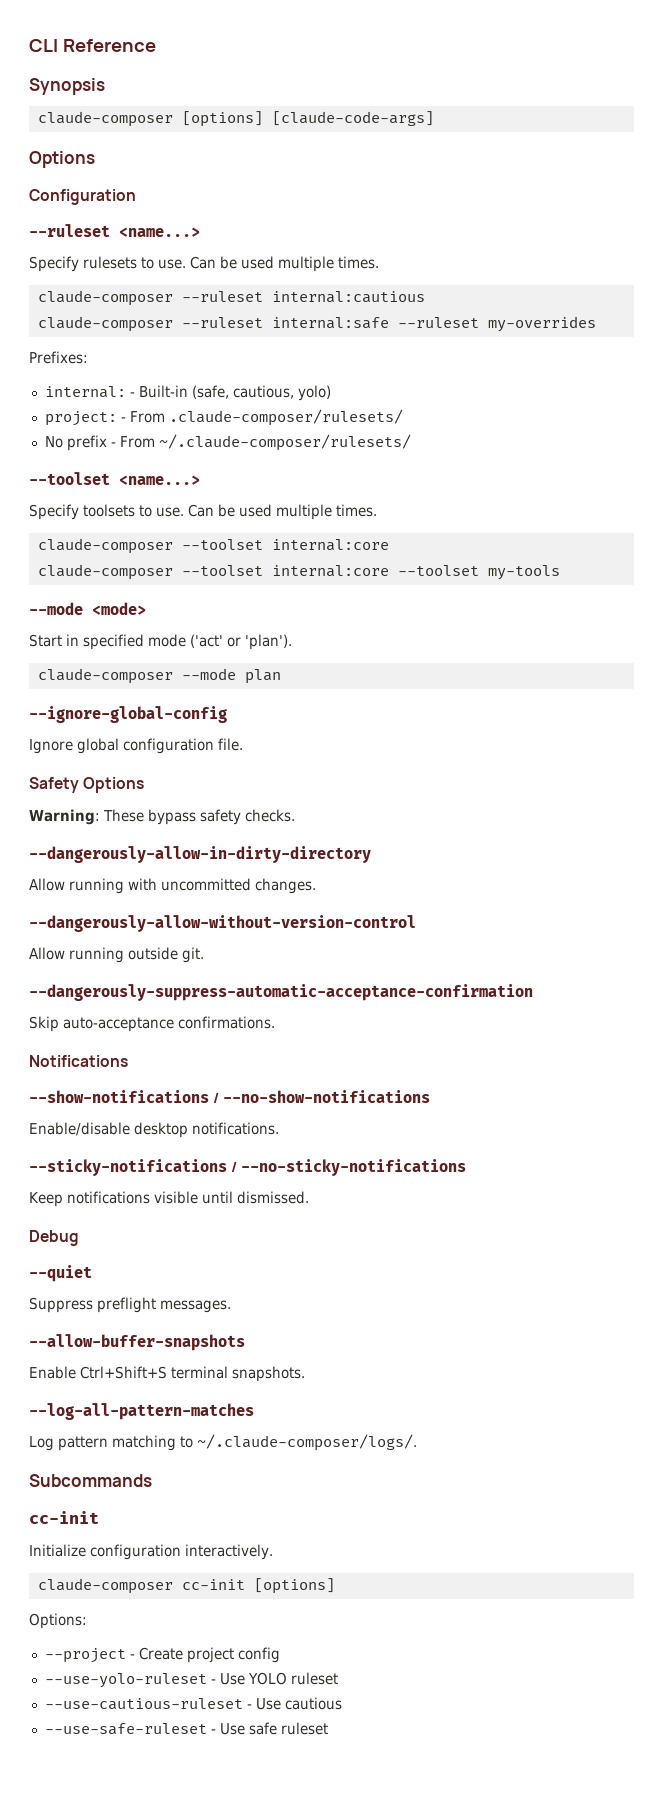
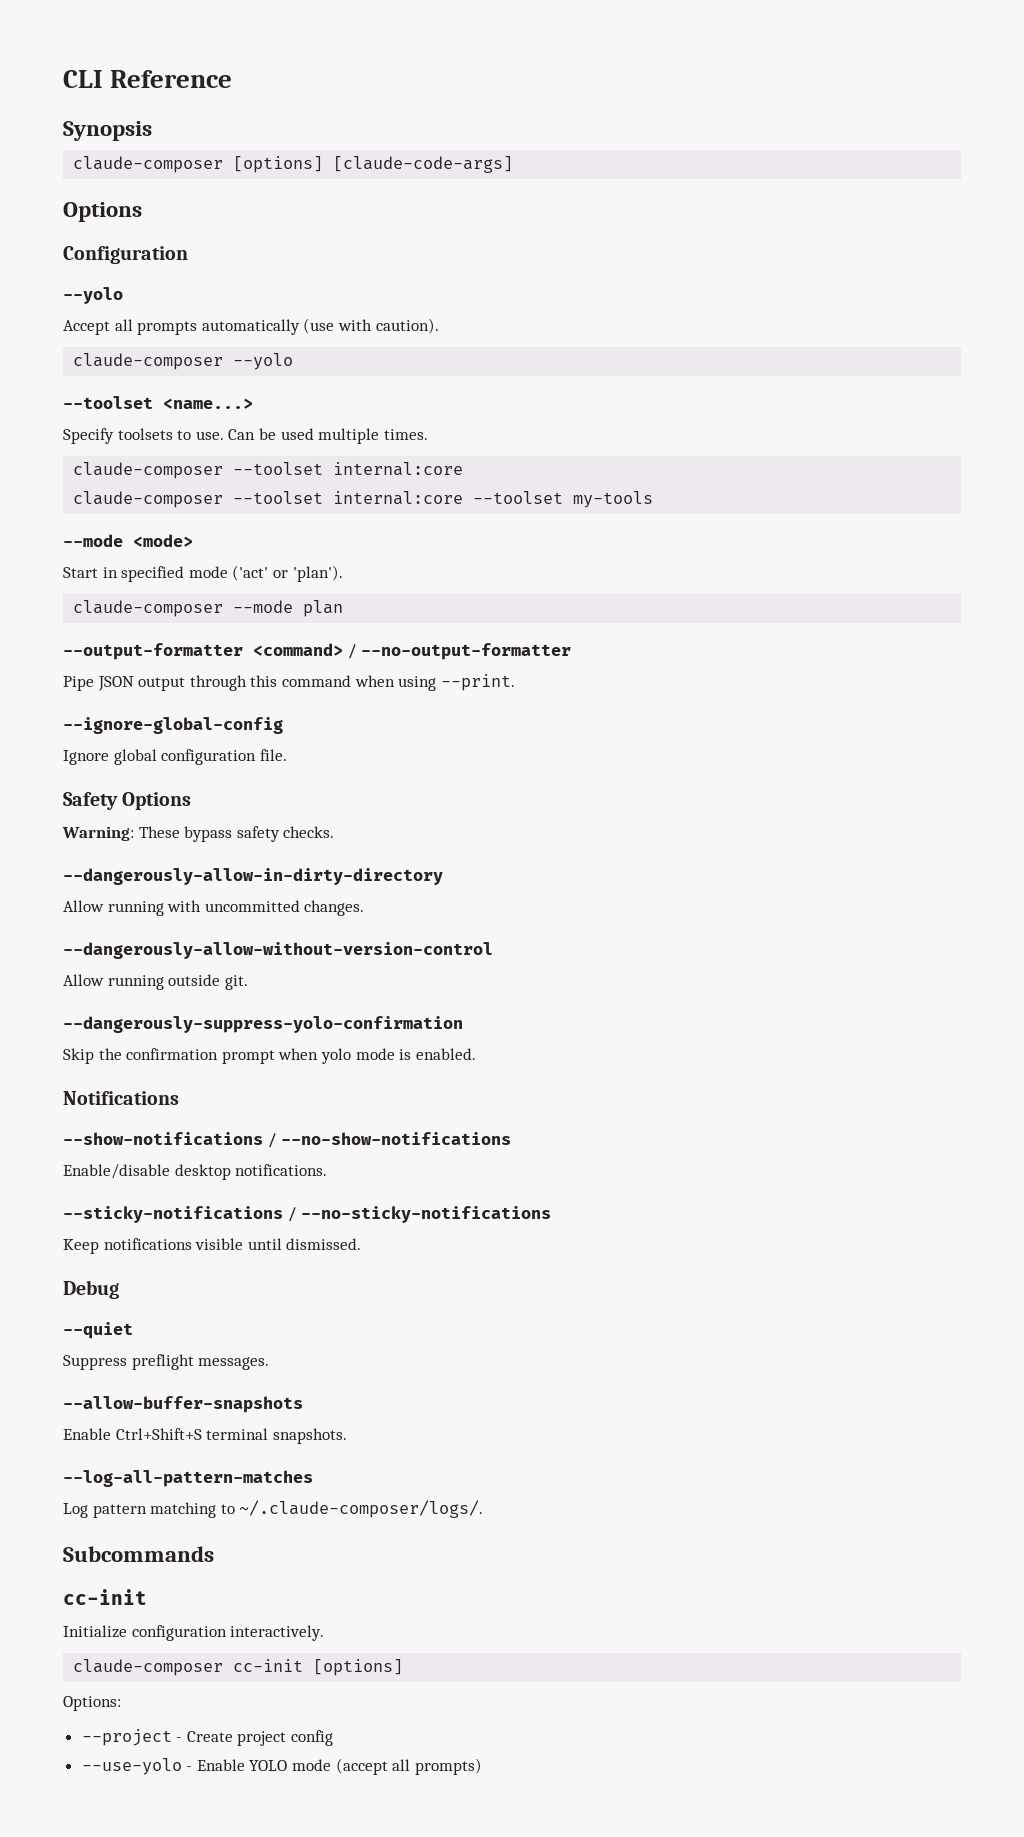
[29,224,200,237] [29,256,379,272] [37,290,425,306] [37,316,596,332] [29,351,88,364] [44,385,331,401] [44,409,403,426] [44,434,411,451] --ruleset <name...> // Specify rulesets to use. Can be used multiple times. // claude-composer --ruleset internal:cautious // claude-composer --ruleset internal:safe --ruleset my-overrides // Prefixes: // internal: - Built-in (safe, cautious, yolo) // project: - From .claude-composer/rulesets/ // No prefix - From ~/.claude-composer/rulesets/ -> [63,287,123,304] [63,318,439,335] [73,353,294,370] --yolo // Accept all prompts automatically (use with caution). // claude-composer --yolo
(281, 676) none -> [63,643,572,660] [63,674,515,691] // --output-formatter <command> / --no-output-formatter // Pipe JSON output through this command when using --print.
[29,984,533,1001] --dangerously-suppress-automatic-acceptance-confirmation -> [63,1016,463,1033] --dangerously-suppress-yolo-confirmation
[63,1016,275,1032] auto-acceptance confirmations. -> [98,1048,476,1064] the confirmation prompt when yolo mode is enabled.
[44,1672,338,1688] [44,1697,342,1710] [44,1722,328,1735] --use-yolo-ruleset - Use YOLO ruleset // --use-cautious-ruleset - Use cautious // --use-safe-ruleset - Use safe ruleset -> [81,1758,482,1775] --use-yolo - Enable YOLO mode (accept all prompts)

